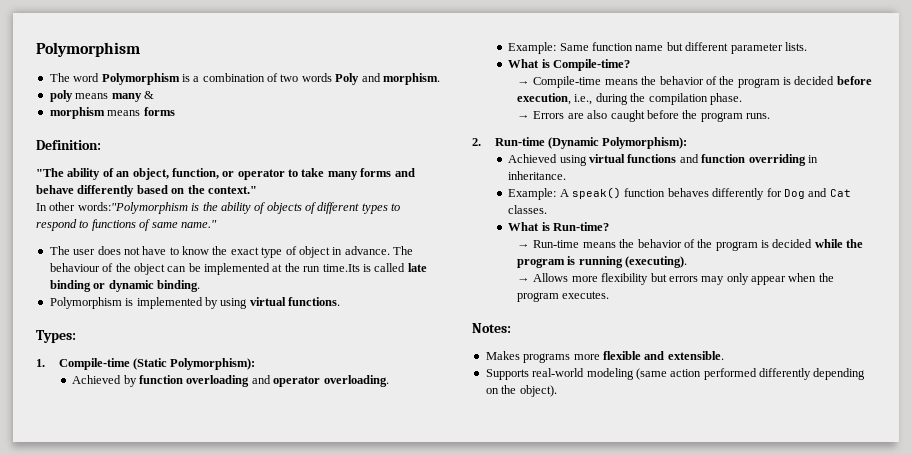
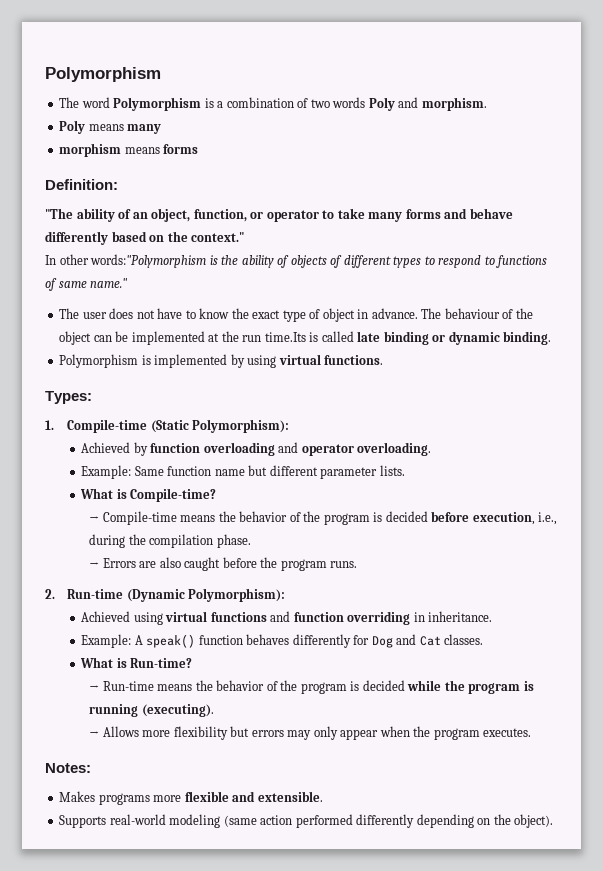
[49,90,73,102] poly -> [59,120,86,134] Poly
[143,91,154,99] & -> (162, 129) none

